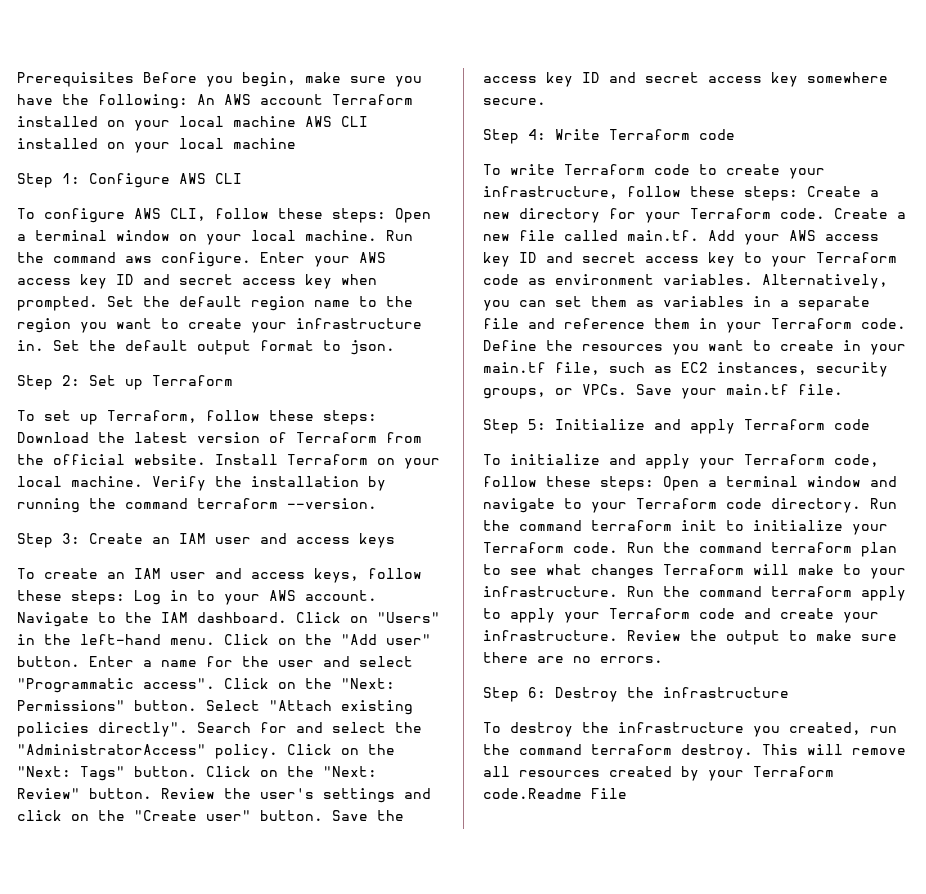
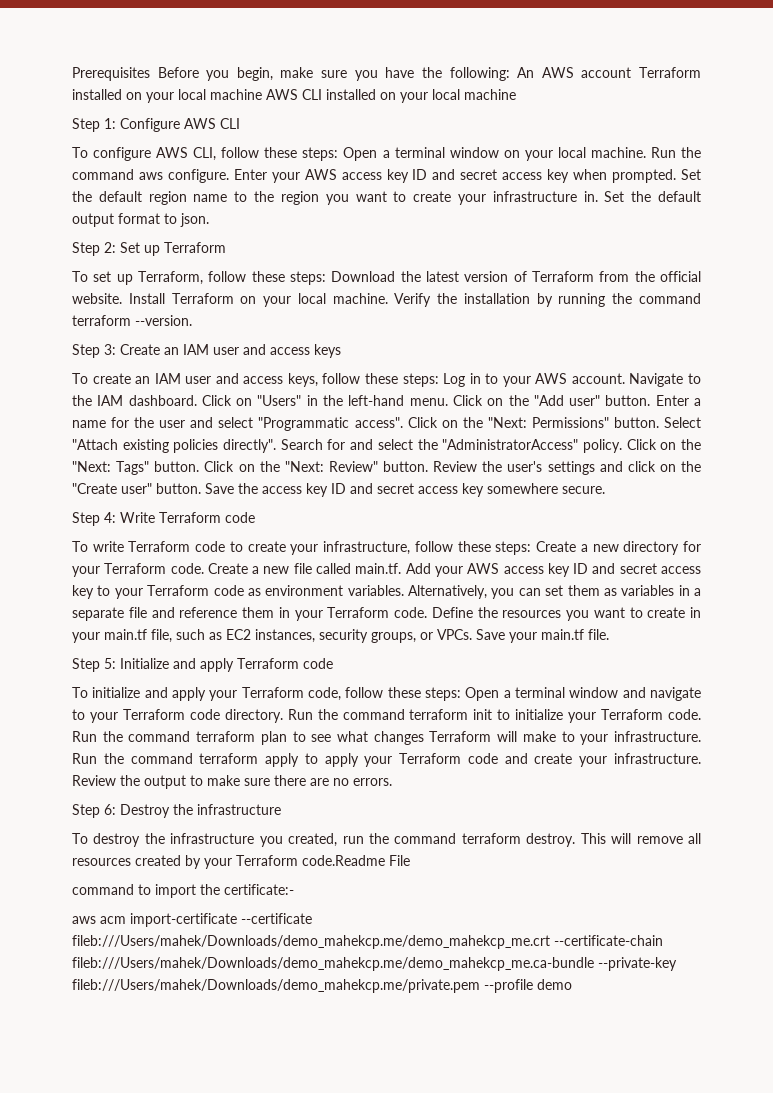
(627, 793) none -> [72,884,294,898] [72,913,312,927] [72,935,663,949] [72,957,677,971] [72,979,572,993] // command to import the certificate:- // aws acm import-certificate --certificate fileb:///Users/mahek/Downloads/demo_mahekcp.me/demo_mahekcp_me.crt --certificate-chain fileb:///Users/mahek/Downloads/demo_mahekcp.me/demo_mahekcp_me.ca-bundle --private-key fileb:///Users/mahek/Downloads/demo_mahekcp.me/private.pem --profile demo

